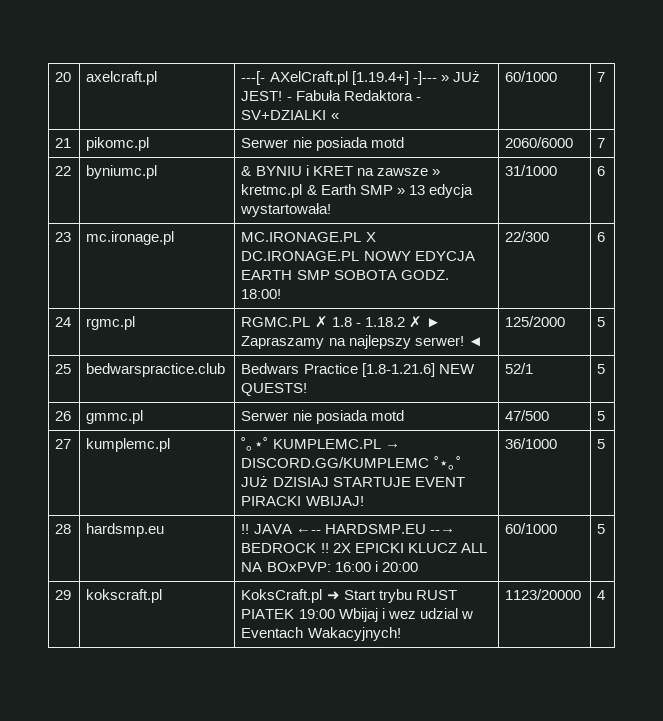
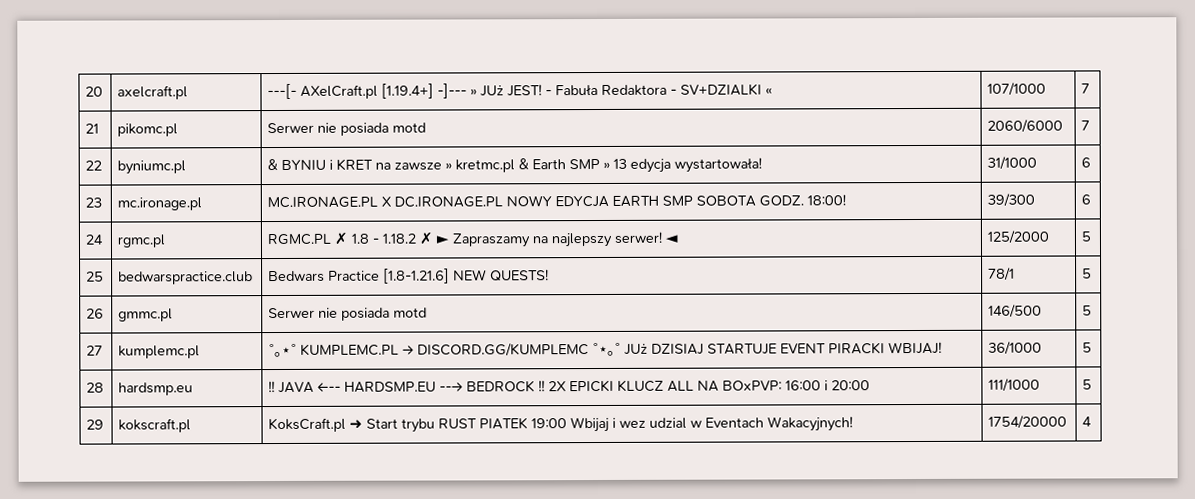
[505,71,558,82] 60/1000 -> [987,82,1047,96] 107/1000
[505,231,550,242] 22/300 -> [987,193,1036,207] 39/300
[505,363,534,374] 52/1 -> [988,267,1016,281] 78/1
[505,410,550,421] 47/500 -> [988,304,1043,318] 146/500
[505,523,558,534] 60/1000 -> [988,378,1041,392] 111/1000
[505,589,582,600] 1123/20000 -> [988,415,1068,429] 1754/20000

